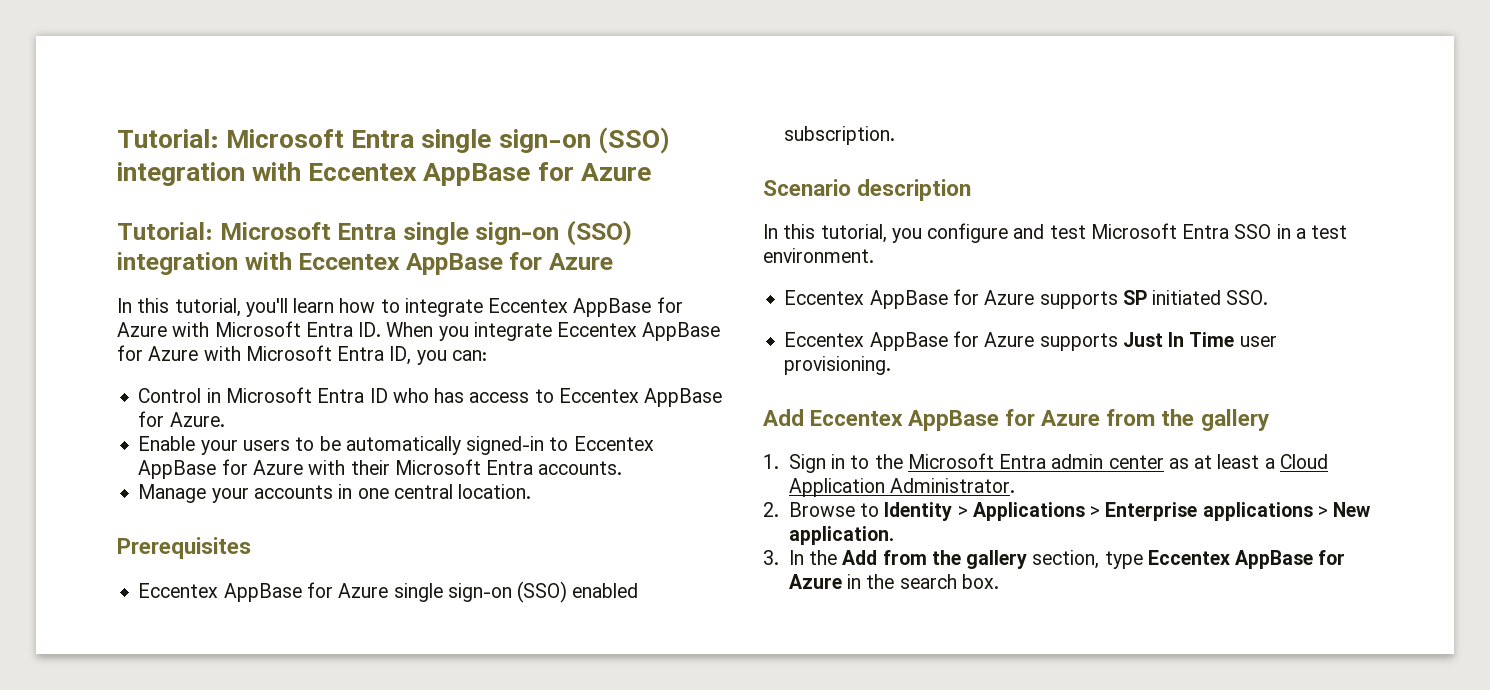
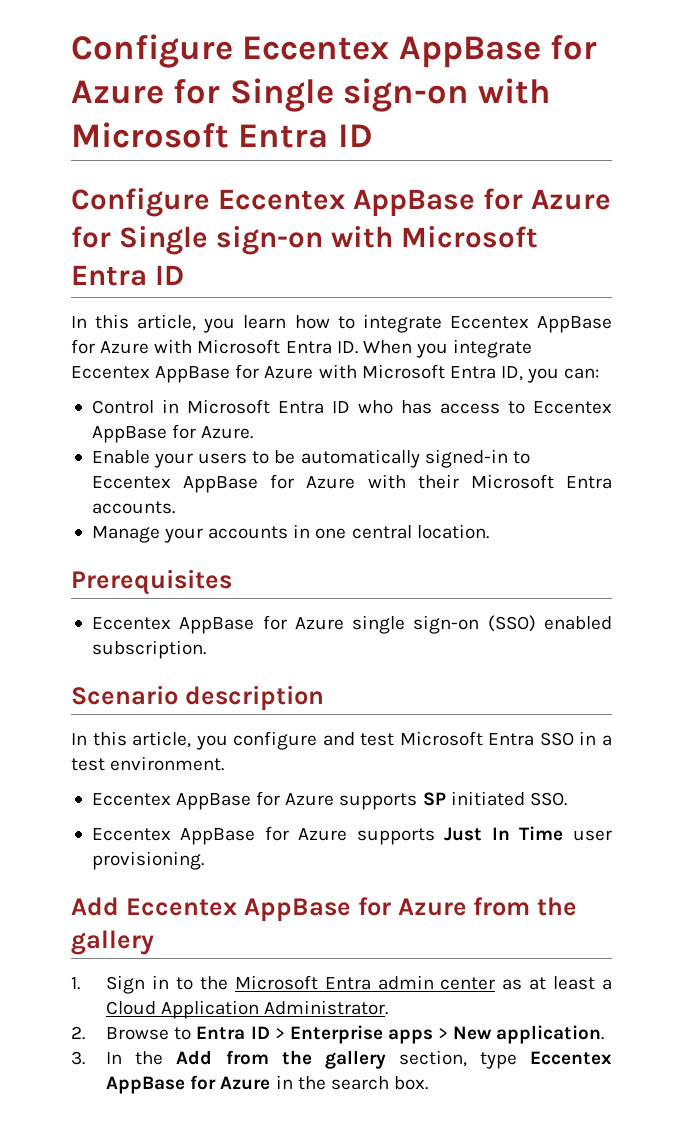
[117,127,670,154] [117,162,651,186] [117,220,633,246] [117,252,614,275] [117,298,288,317] Tutorial: Microsoft Entra single sign-on (SSO) integration with Eccentex AppBase for Azure // Tutorial: Microsoft Entra single sign-on (SSO) integration with Eccentex AppBase for Azure // In this tutorial, you'll -> [71,34,597,68] [71,78,552,112] [71,122,373,148] [71,188,611,217] [71,226,538,255] [71,265,184,286] [71,314,236,333] Configure Eccentex AppBase for Azure for Single sign-on with Microsoft Entra ID // Configure Eccentex AppBase for Azure for Single sign-on with Microsoft Entra ID // In this article, you
[820,224,887,243] tutorial, -> [132,731,192,748] article,
[884,502,1085,521] Identity > Applications -> [196,1026,270,1040] Entra ID
[1202,502,1313,521] applications -> [388,1029,434,1044] apps

